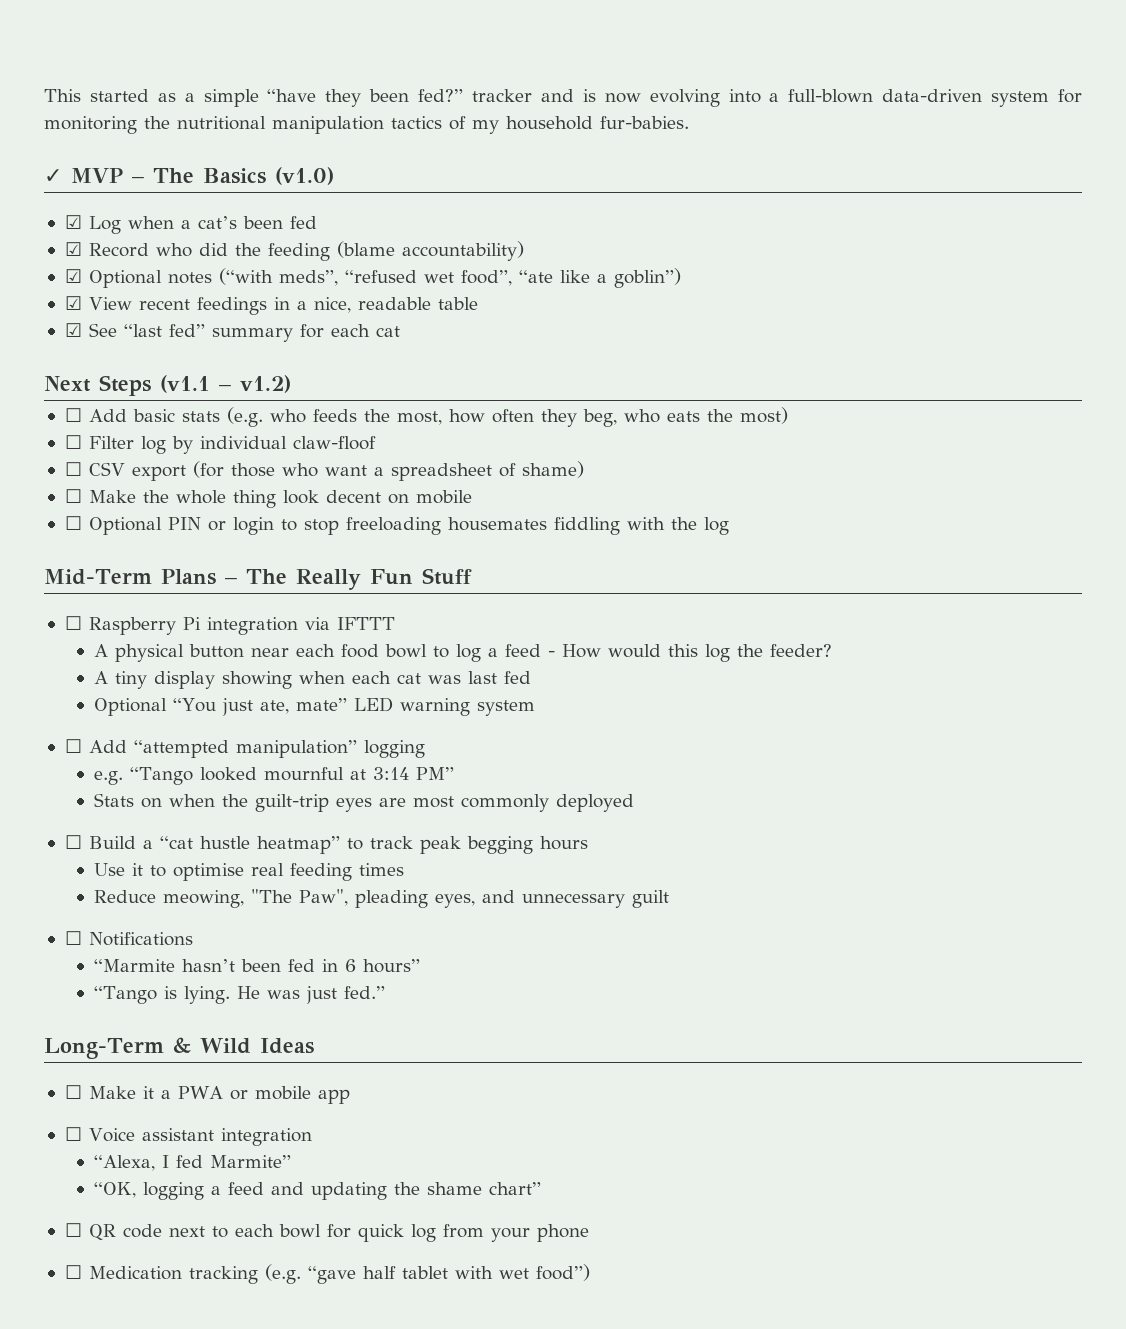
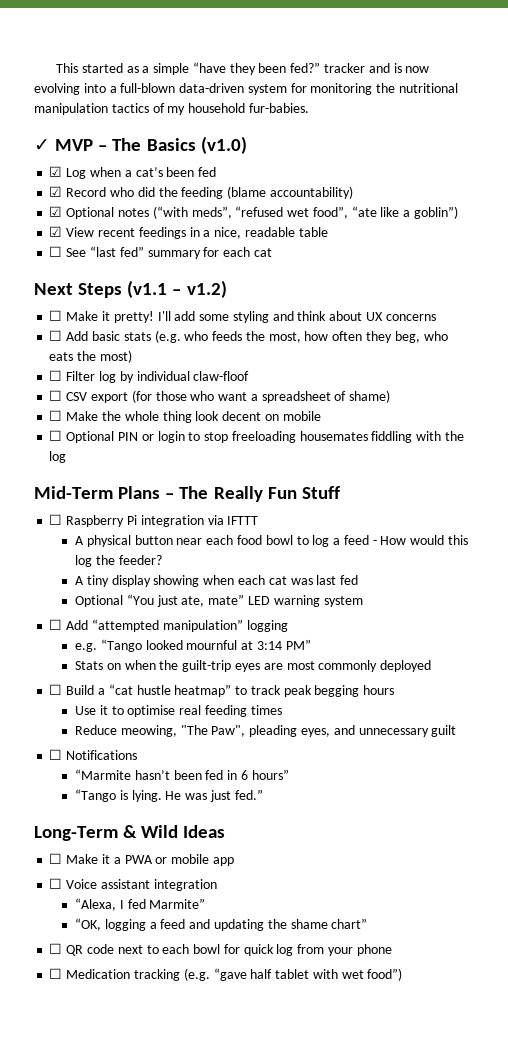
[64,323,82,337] ☑ -> [49,246,63,257] ☐
(291, 384) none -> [49,310,436,323] // ☐ Make it pretty! I'll add some styling and think about UX concerns

